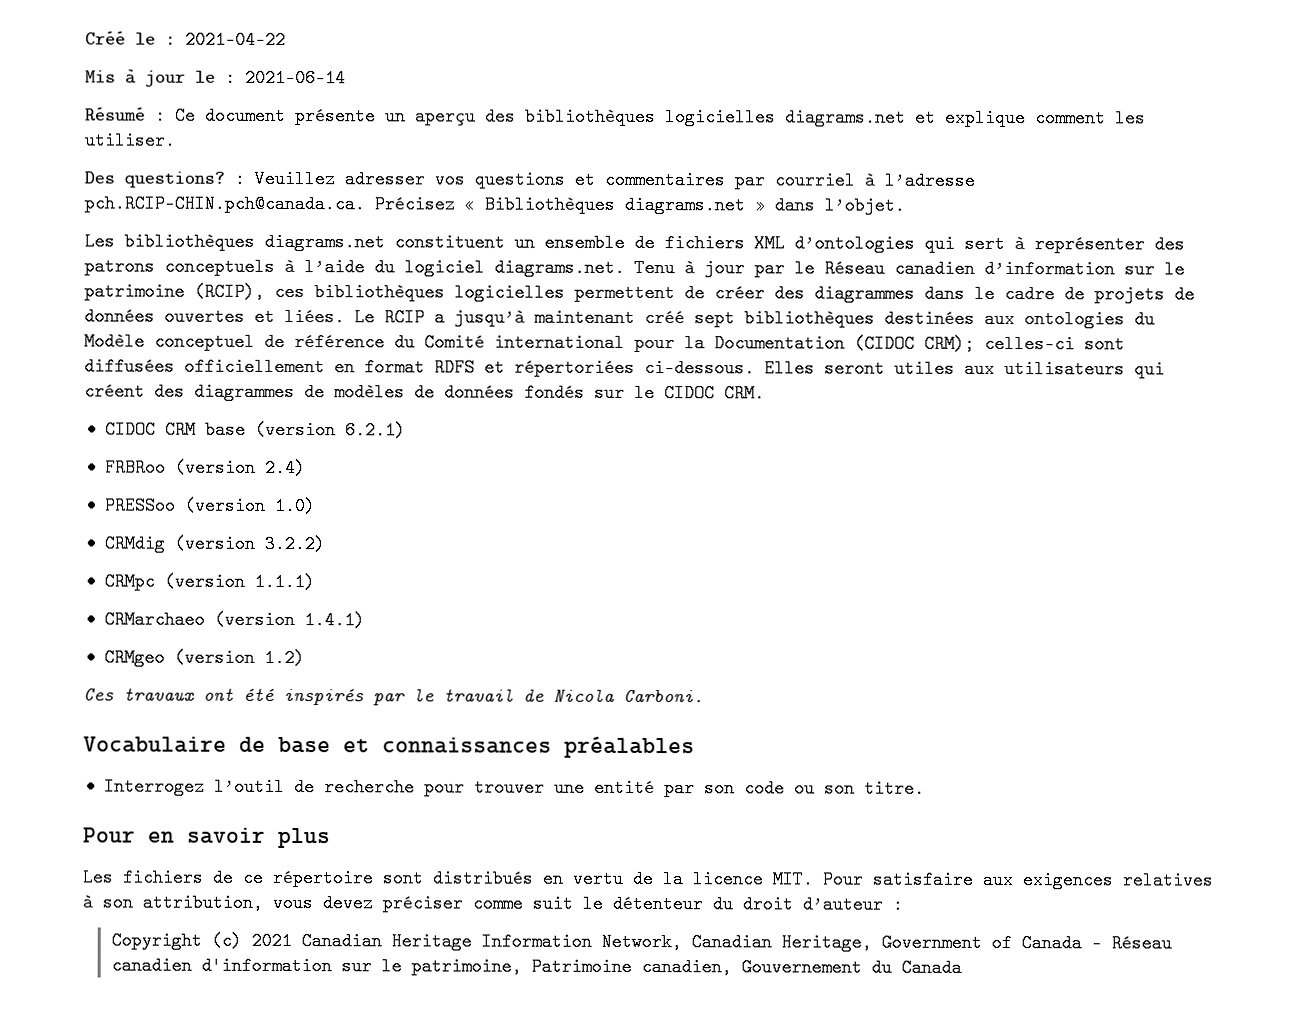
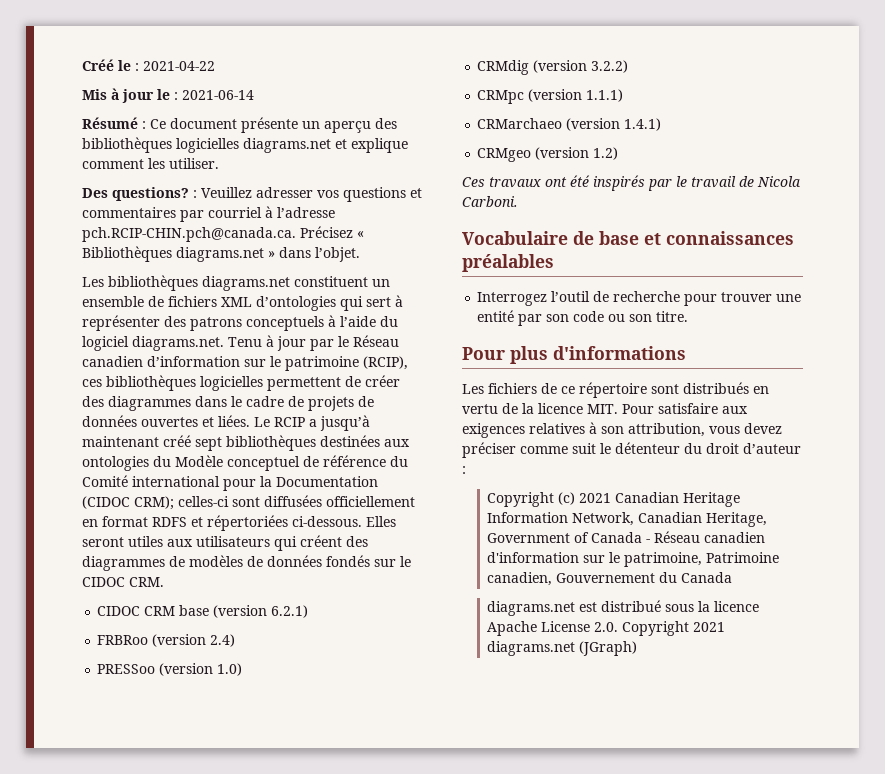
[148,827,266,844] en savoir -> (505, 353) none
(331, 838) none -> [553,346,686,360] d'informations
(962, 967) none -> [487,600,760,616] [487,621,726,636] [487,641,638,656] // diagrams.net est distribué sous la licence Apache License 2.0. Copyright 2021 diagrams.net (JGraph)

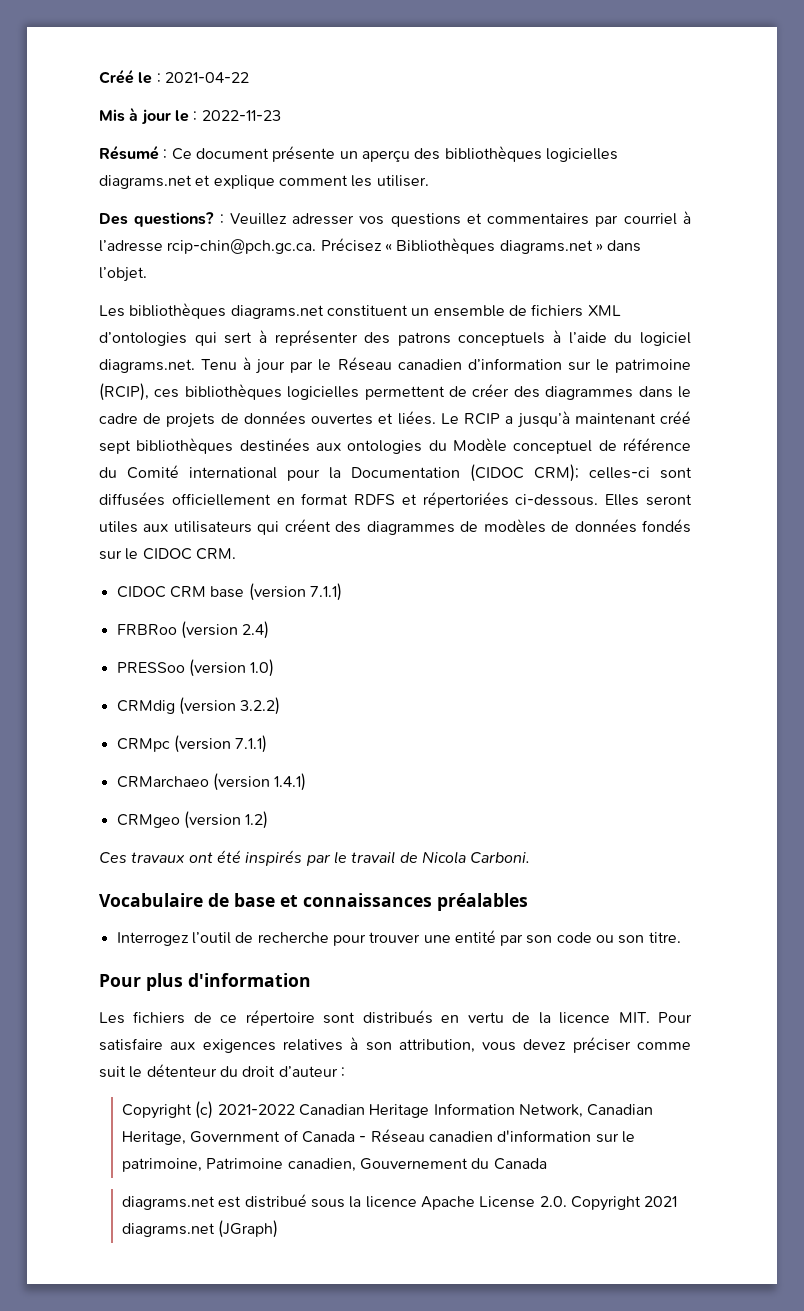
[182,90,254,100] 2021-06-14 -> [201,110,281,121] 2022-11-23
[82,227,296,242] pch.RCIP-CHIN.pch@canada.ca. -> [167,239,317,254] rcip-chin@pch.gc.ca.
[271,605,309,618] 6.2.1) -> [309,583,342,601] 7.1.1)
[586,89,624,102] 1.1.1) -> [235,735,268,753] 7.1.1)
[553,346,686,360] d'informations -> [188,973,311,987] d'information
[579,493,612,503] 2021 -> [217,1104,295,1115] 2021-2022

